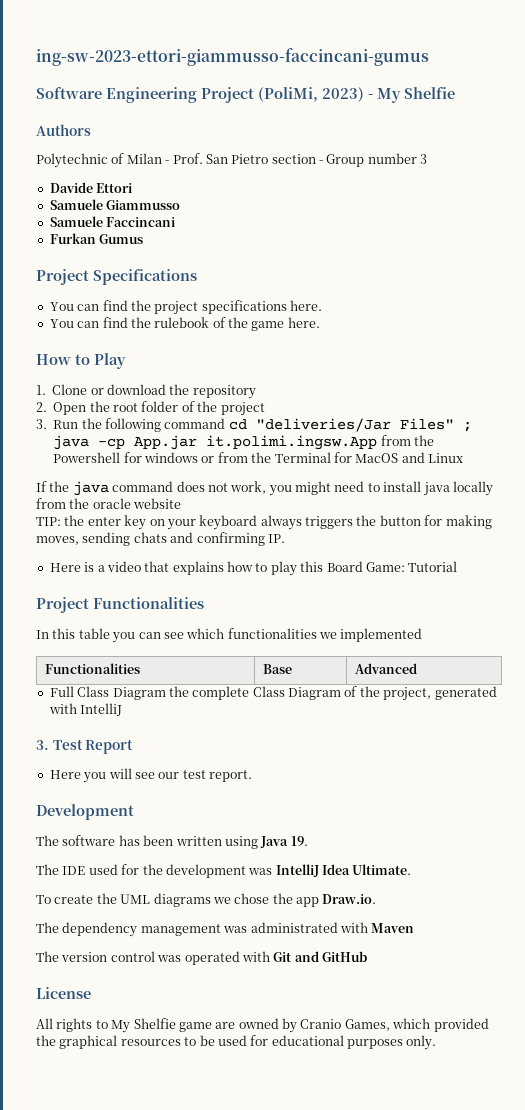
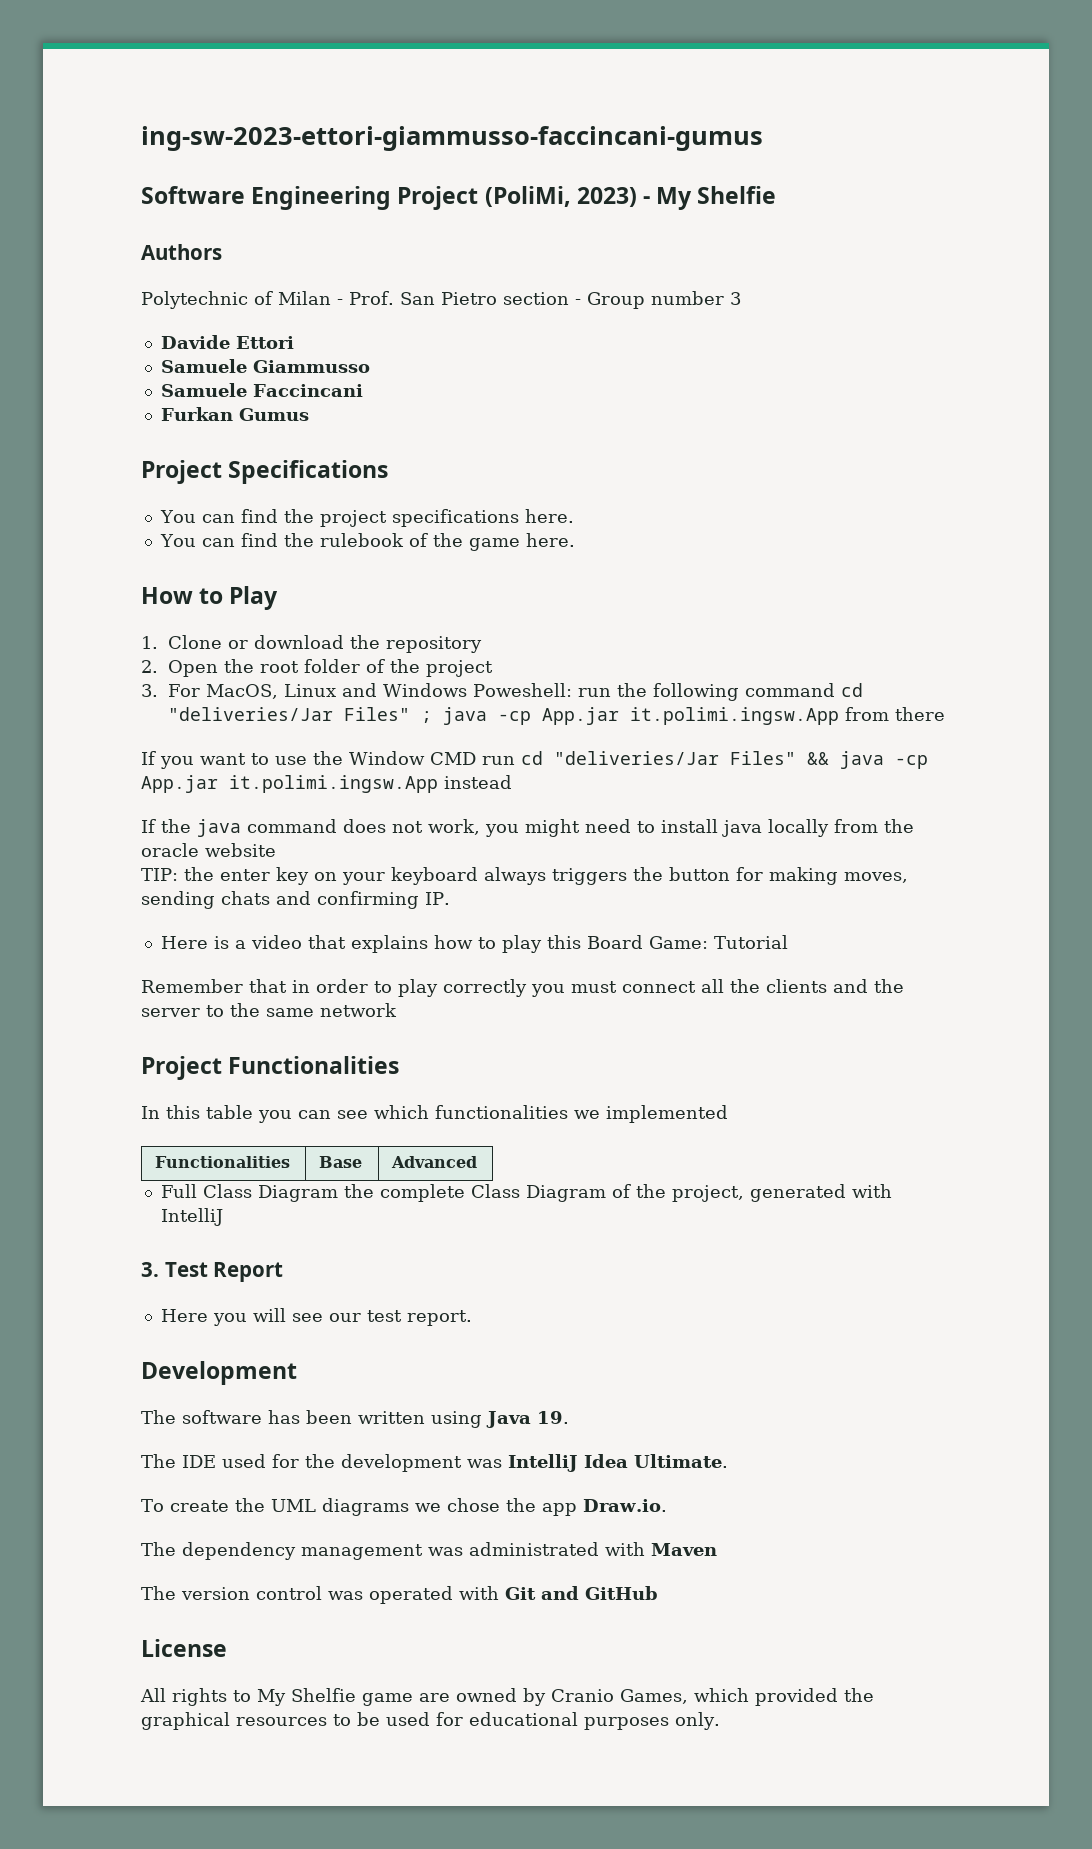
[53,420,79,429] Run -> [168,683,612,699] For MacOS, Linux and Windows Poweshell: run
[414,435,434,446] [53,452,463,463] the Powershell for windows or from the Terminal for MacOS and Linux -> [895,707,946,721] [141,751,928,769] [141,775,512,793] there // If you want to use the Window CMD run cd "deliveries/Jar Files" && java -cp App.jar it.polimi.ingsw.App instead
(458, 566) none -> [141,979,904,997] [141,1003,397,1017] // Remember that in order to play correctly you must connect all the clients and the server to the same network

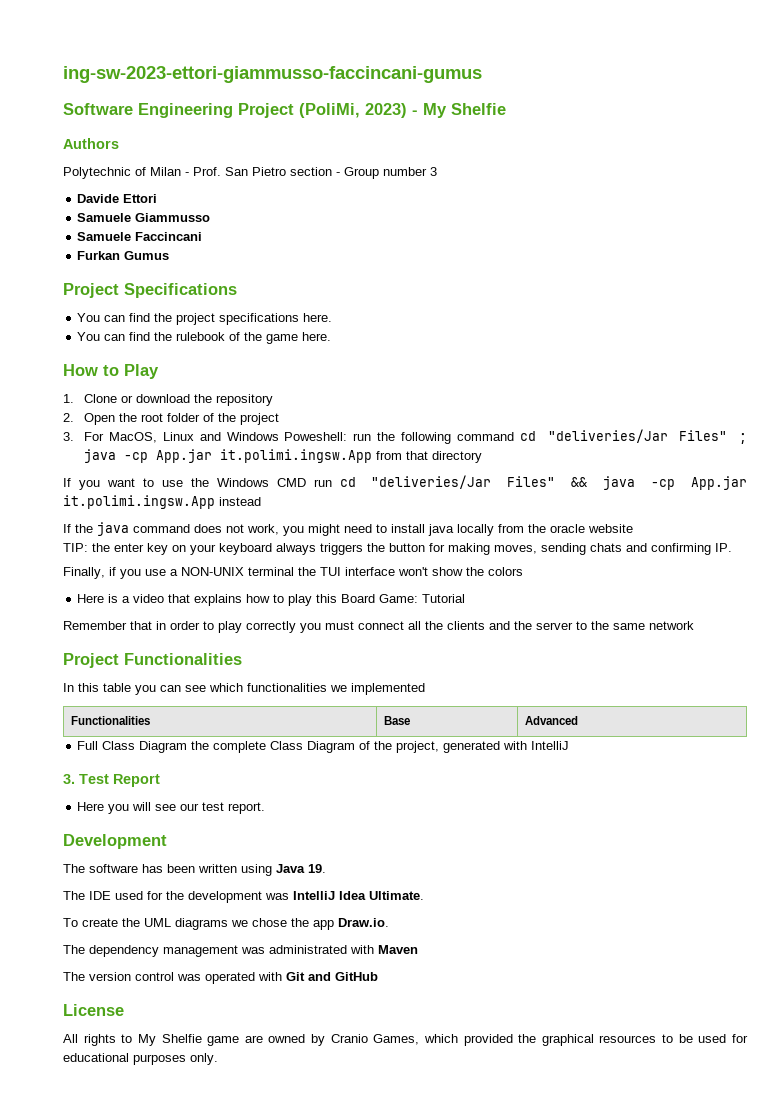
[895,707,946,721] there -> [406,451,483,463] that directory
[349,751,425,765] Window -> [216,478,269,487] Windows
(450, 898) none -> [63,567,523,579] // Finally, if you use a NON-UNIX terminal the TUI interface won't show the colors

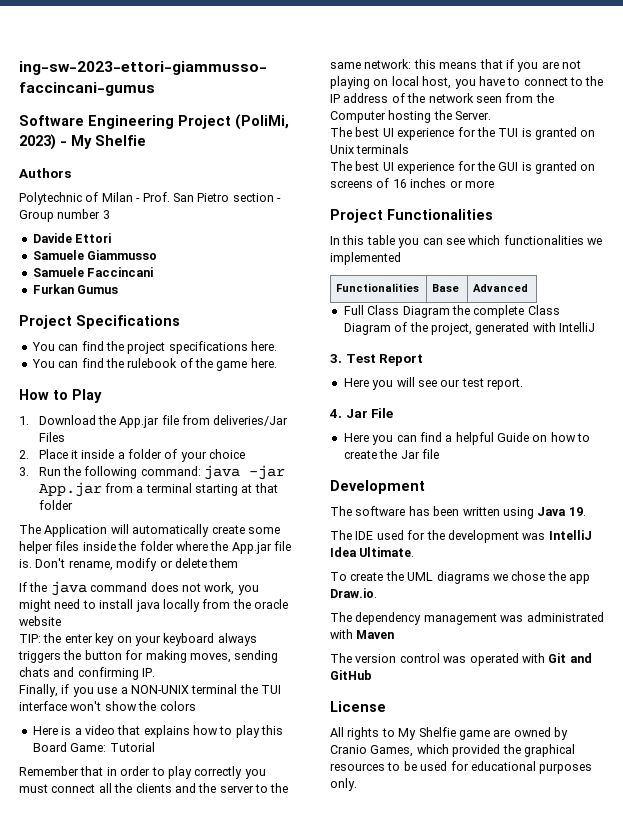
[84,394,274,406] [63,413,280,425] [63,429,748,444] [84,449,483,463] [63,475,748,490] [63,495,261,509] Clone or download the repository // 2. Open the root folder of the project // 3. For MacOS, Linux and Windows Poweshell: run the following command cd "deliveries/Jar Files" ; java -cp App.jar it.polimi.ingsw.App from that directory // If you want to use the Windows CMD run cd "deliveries/Jar Files" && java -cp App.jar it.polimi.ingsw.App instead -> [38,415,289,428] [38,432,65,442] [19,449,246,462] [19,465,286,480] [38,482,278,497] [38,500,73,510] [19,524,280,537] [19,541,291,554] [19,558,239,571] Download the App.jar file from deliveries/Jar Files // 2. Place it inside a folder of your choice // 3. Run the following command: java -jar App.jar from a terminal starting at that folder // The Application will automatically create some helper files inside the folder where the App.jar file is. Don't rename, modify or delete them
[649,621,694,630] network -> [364,59,581,72] [330,76,604,89] [330,93,554,103] [330,110,492,123] [330,127,596,140] [330,144,410,154] [330,161,596,174] [330,178,494,188] network: this means that if you are not playing on local host, you have to connect to the IP address of the network seen from the Computer hosting the Server. // The best UI experience for the TUI is granted on Unix terminals // The best UI experience for the GUI is granted on screens of 16 inches or more
(266, 808) none -> [329,408,394,418] [343,432,591,445] [343,449,439,459] // 4. Jar File // Here you can find a helpful Guide on how to create the Jar file

